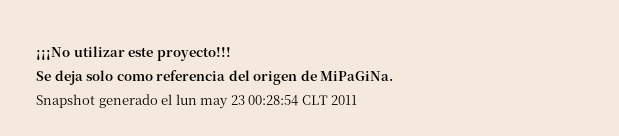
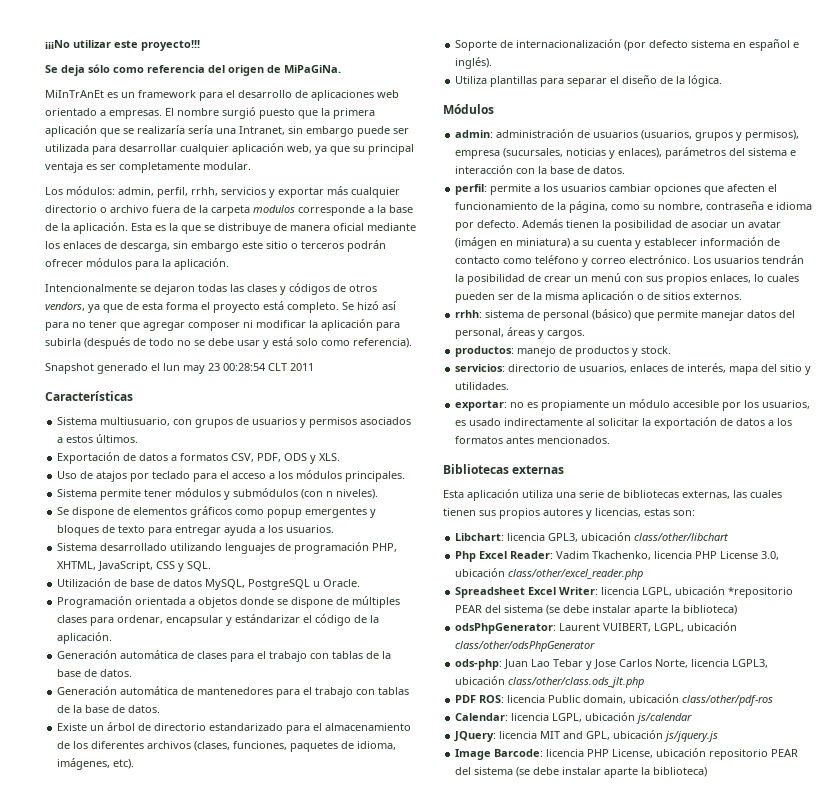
[86,70,114,81] solo -> [88,64,110,73] sólo
(394, 76) none -> [45,90,399,101] [45,107,375,119] [45,125,409,137] [45,143,414,155] [45,162,251,173] [45,186,400,198] [45,205,413,216] [45,222,416,234] [45,240,386,252] [45,258,229,270] [45,283,377,295] [45,301,396,313] [45,319,400,331] [45,337,412,349] // MiInTrAnEt es un framework para el desarrollo de aplicaciones web orientado a empresas. El nombre surgió puesto que la primera aplicación que se realizaría sería una Intranet, sin embargo puede ser utilizada para desarrollar cualquier aplicación web, ya que su principal ventaja es ser completamente modular. // Los módulos: admin, perfil, rrhh, servicios y exportar más cualquier directorio o archivo fuera de la carpeta modulos corresponde a la base de la aplicación. Esta es la que se distribuye de manera oficial mediante los enlaces de descarga, sin embargo este sitio o terceros podrán ofrecer módulos para la aplicación. // Intencionalmente se dejaron todas las clases y códigos de otros vendors, ya que de esta forma el proyecto está completo. Se hizó así para no tener que agregar composer ni modificar la aplicación para subirla (después de todo no se debe usar y está solo como referencia).
(358, 100) none -> [45,391,133,401] [57,417,412,428] [57,434,139,443] [57,452,341,464] [57,470,406,482] [57,488,379,500] [57,506,377,518] [57,525,335,536] [57,542,398,554] [57,561,212,572] [57,578,361,590] [57,596,401,608] [57,614,380,626] [57,632,113,644] [57,650,392,662] [57,669,133,677] [57,686,410,698] [57,705,161,713] [57,722,412,734] [57,741,397,752] [57,758,135,770] [455,39,800,51] [455,57,493,69] [455,75,723,87] [443,104,494,114] [455,129,800,141] [455,147,797,159] [455,165,626,174] [455,184,778,195] [455,201,813,213] [455,219,782,231] [455,237,781,249] [455,255,805,267] [455,273,800,285] [455,291,743,303] [455,309,796,321] [455,327,586,339] [455,346,672,357] [455,363,812,375] [455,382,510,390] [455,399,811,411] [455,417,793,429] [455,436,611,444] [443,464,565,474] [443,489,782,501] [443,508,695,519] [455,532,729,542] [455,551,780,562] [455,568,644,580] [455,586,794,598] [455,605,738,616] [455,622,738,634] [455,641,596,652] [455,659,769,670] [455,676,645,688] [455,694,774,706] [455,712,693,724] [454,730,719,742] [455,748,799,760] [455,767,708,778] // Características // Sistema multiusuario, con grupos de usuarios y permisos asociados a estos últimos. // Exportación de datos a formatos CSV, PDF, ODS y XLS. // Uso de atajos por teclado para el acceso a los módulos principales. // Sistema permite tener módulos y submódulos (con n niveles). // Se dispone de elementos gráficos como popup emergentes y bloques de texto para entregar ayuda a los usuarios. // Sistema desarrollado utilizando lenguajes de programación PHP, XHTML, JavaScript, CSS y SQL. // Utilización de base de datos MySQL, PostgreSQL u Oracle. // Programación orientada a objetos donde se dispone de múltiples clases para ordenar, encapsular y estándarizar el código de la aplicación. // Generación automática de clases para el trabajo con tablas de la base de datos. // Generación automática de mantenedores para el trabajo con tablas de la base de datos. // Existe un árbol de directorio estandarizado para el almacenamiento de los diferentes archivos (clases, funciones, paquetes de idioma, imágenes, etc). // Soporte de internacionalización (por defecto sistema en español e inglés). // Utiliza plantillas para separar el diseño de la lógica. // Módulos // admin: administración de usuarios (usuarios, grupos y permisos), empresa (sucursales, noticias y enlaces), parámetros del sistema e interacción con la base de datos. // perfil: permite a los usuarios cambiar opciones que afecten el funcionamiento de la página, como su nombre, contraseña e idioma por defecto. Además tienen la posibilidad de asociar un avatar (imágen en miniatura) a su cuenta y establecer información de contacto como teléfono y correo electrónico. Los usuarios tendrán la posibilidad de crear un menú con sus propios enlaces, lo cuales pueden ser de la misma aplicación o de sitios externos. // rrhh: sistema de personal (básico) que permite manejar datos del personal, áreas y cargos. // productos: manejo de productos y stock. // servicios: directorio de usuarios, enlaces de interés, mapa del sitio y utilidades. // exportar: no es propiamente un módulo accesible por los usuarios, es usado indirectamente al solicitar la exportación de datos a los formatos antes mencionados. // Bibliotecas externas // Esta aplicación utiliza una serie de bibliotecas externas, las cuales tienen sus propios autores y licencias, estas son: // Libchart: licencia GPL3, ubicación class/other/libchart // Php Excel Reader: Vadim Tkachenko, licencia PHP License 3.0, ubicación class/other/excel_reader.php // Spreadsheet Excel Writer: licencia LGPL, ubicación *repositorio PEAR del sistema (se debe instalar aparte la biblioteca) // odsPhpGenerator: Laurent VUIBERT, LGPL, ubicación class/other/odsPhpGenerator // ods-php: Juan Lao Tebar y Jose Carlos Norte, licencia LGPL3, ubicación class/other/class.ods_jlt.php // PDF ROS: licencia Public domain, ubicación class/other/pdf-ros // Calendar: licencia LGPL, ubicación js/calendar // JQuery: licencia MIT and GPL, ubicación js/jquery.js // Image Barcode: licencia PHP License, ubicación repositorio PEAR del sistema (se debe instalar aparte la biblioteca)

